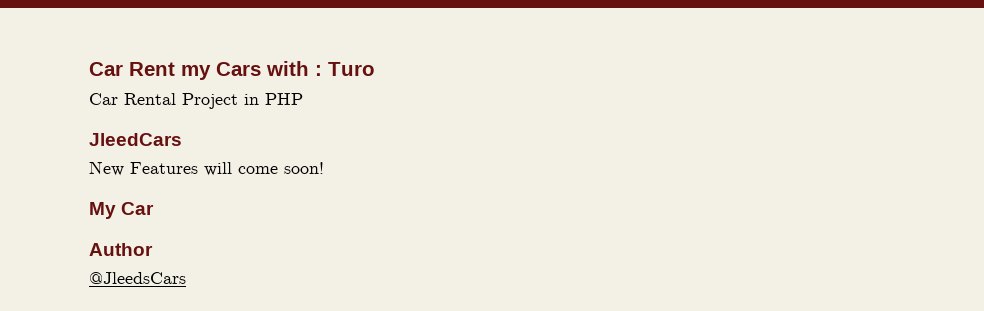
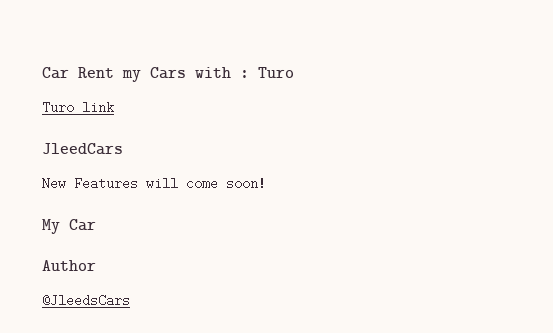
[89,93,303,109] Car Rental Project in PHP -> [42,101,114,114] Turo link

